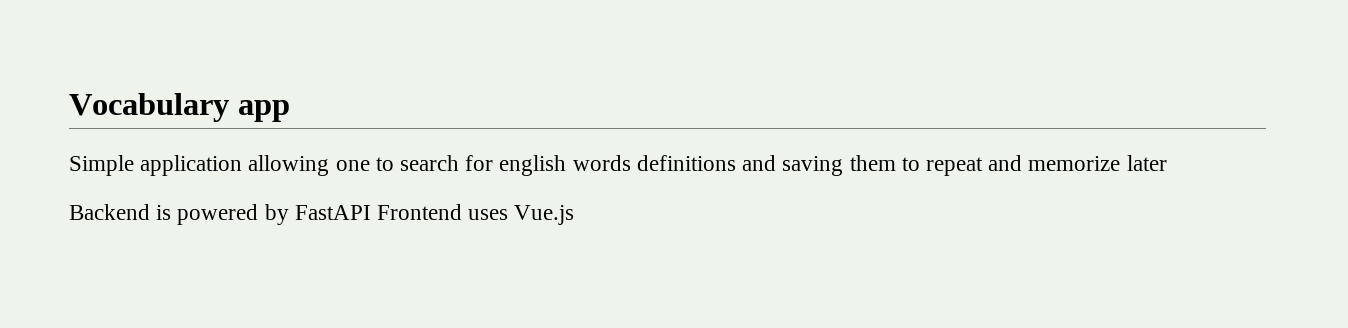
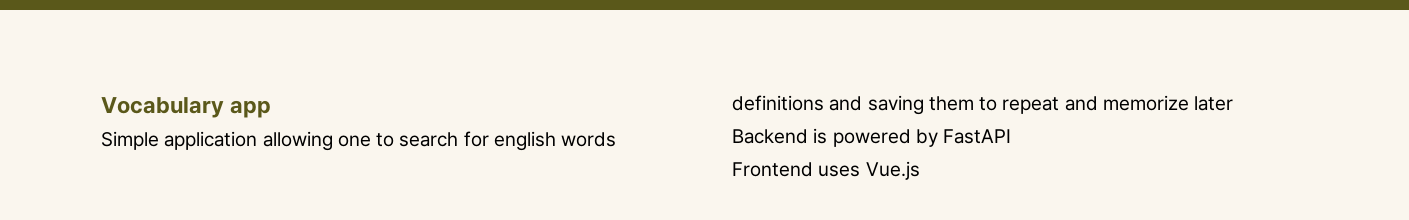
(371, 212) none -> (1012, 136) //

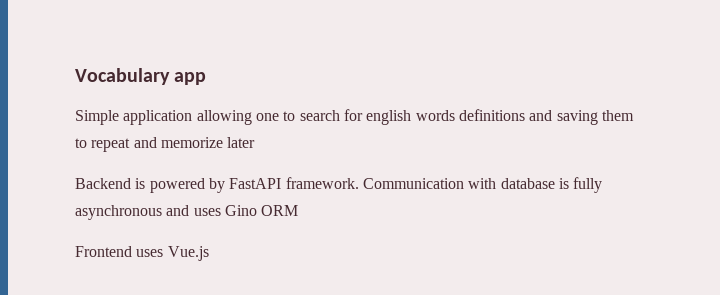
(1012, 136) none -> [285,177,603,193] [75,205,299,220] framework. Communication with database is fully asynchronous and uses Gino ORM

